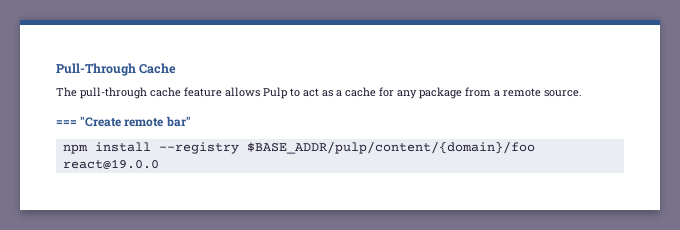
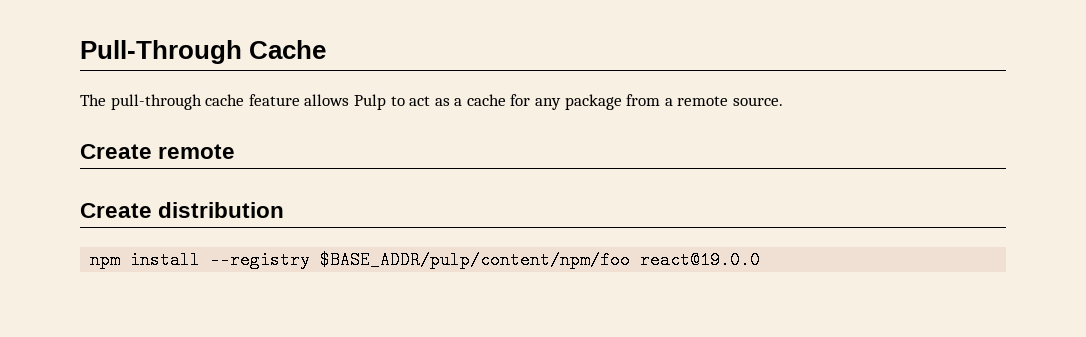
[56,116,191,127] === "Create remote bar" -> [80,144,236,159] [80,202,285,218] Create remote // Create distribution
[246,141,535,154] $BASE_ADDR/pulp/content/{domain}/foo -> [320,251,631,269] $BASE_ADDR/pulp/content/npm/foo

